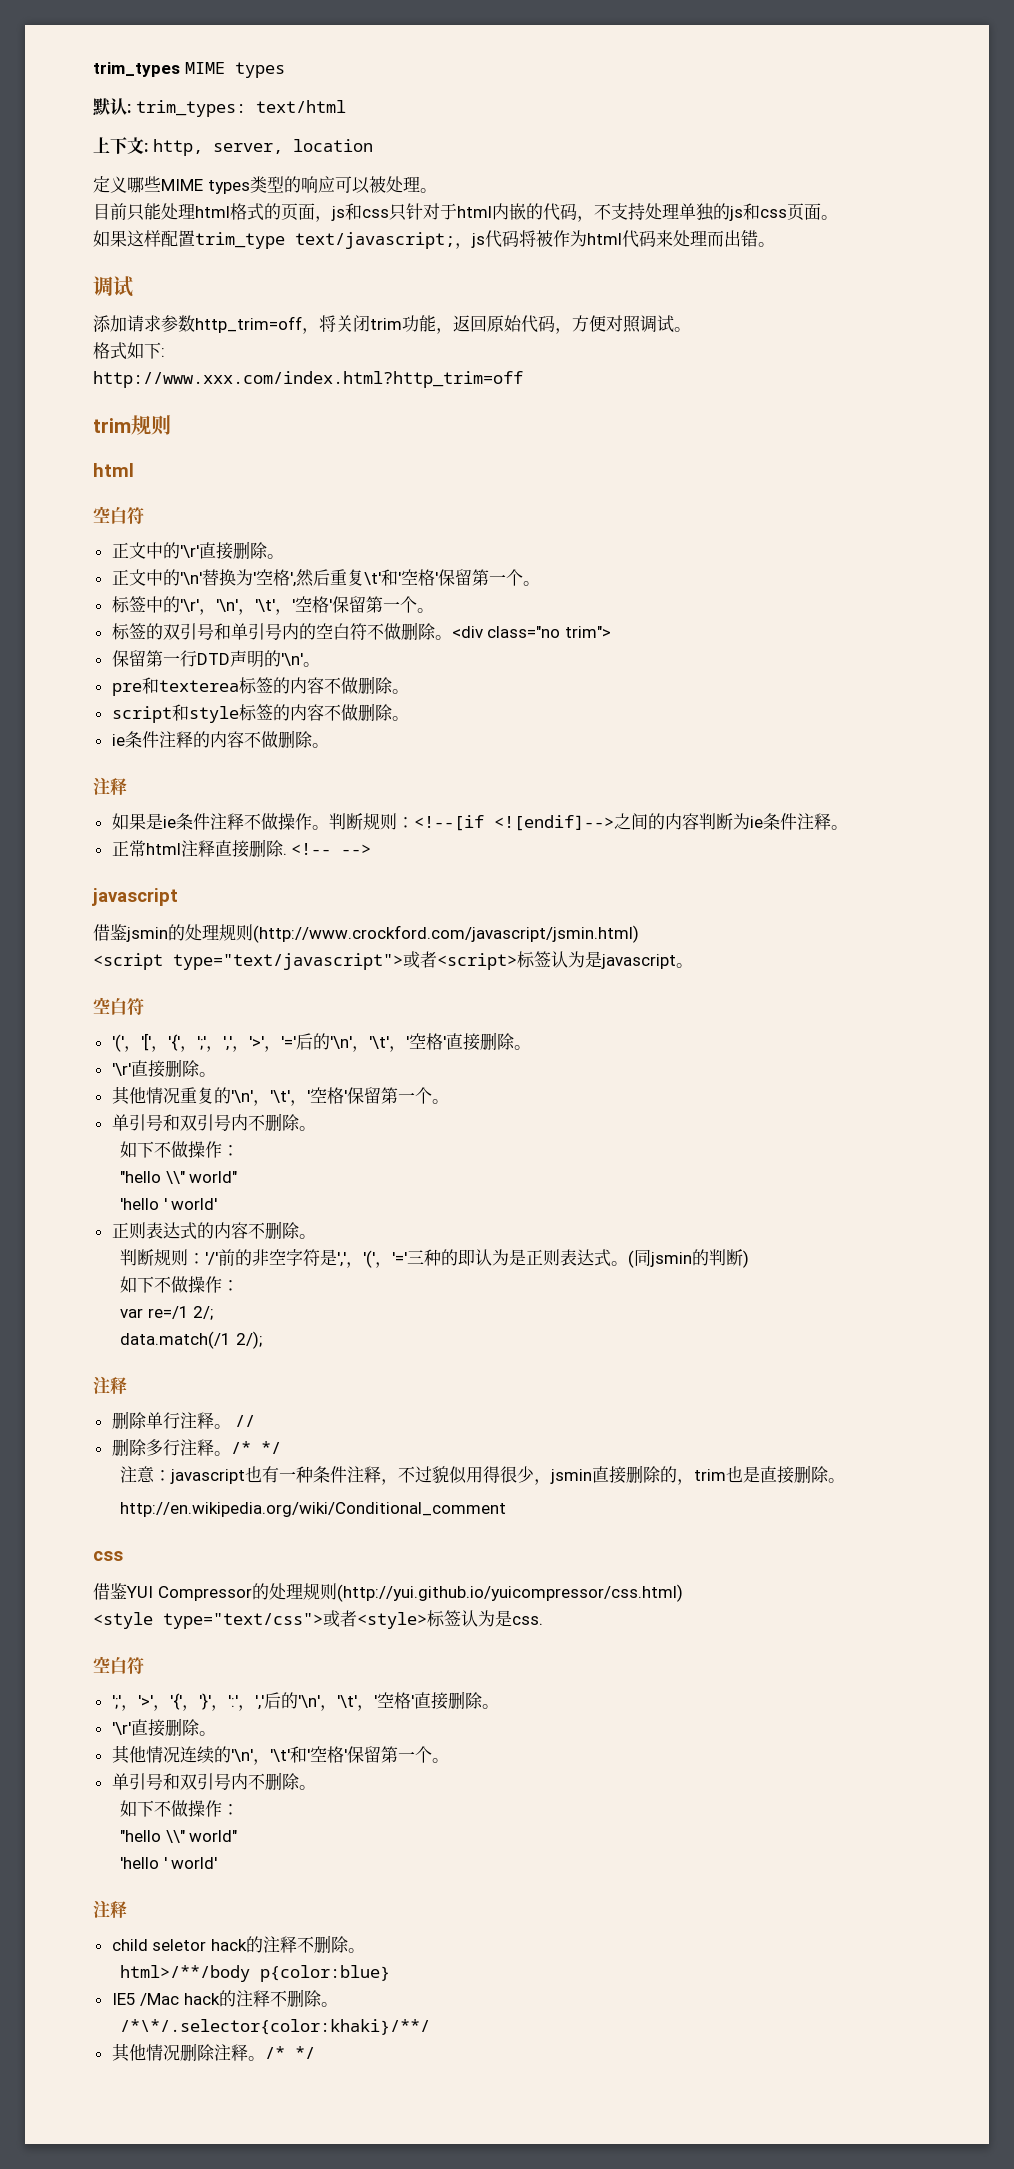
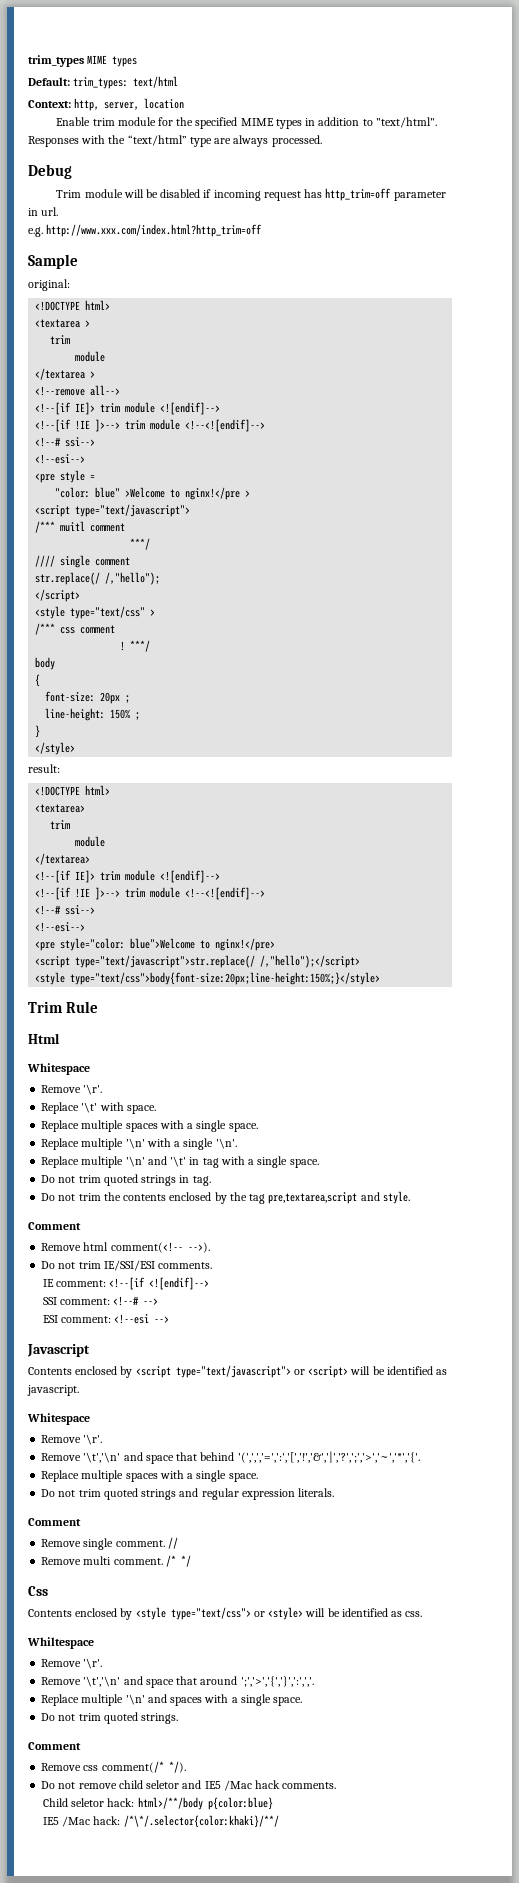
[93,98,131,116] 默认: -> [28,77,70,86] Default:
[93,137,148,154] 上下文: -> [28,100,71,108] Context:
[93,176,437,194] [93,203,838,222] [93,230,775,249] [93,276,133,297] [93,315,691,334] [93,342,165,360] [93,371,523,388] [93,415,171,436] [93,463,134,477] [93,506,144,524] [111,541,284,560] [111,569,540,587] [111,596,434,615] [111,622,611,640] [111,650,320,668] [111,676,409,696] [111,703,409,723] [111,730,329,748] [93,777,127,795] [111,813,848,831] [111,839,372,858] [92,888,178,906] [93,924,639,943] [93,951,693,970] [93,997,144,1015] [111,1032,531,1052] [111,1059,216,1078] [111,1086,449,1106] [111,1113,316,1131] [120,1141,240,1158] [120,1171,238,1184] [120,1198,218,1210] [111,1221,316,1240] [120,1249,750,1268] [120,1276,240,1293] [120,1306,214,1320] [120,1331,262,1349] [93,1376,127,1394] [111,1411,256,1429] [111,1438,281,1456] [120,1465,846,1485] [120,1502,507,1517] [93,1551,123,1561] [93,1583,683,1602] [93,1610,543,1629] [93,1656,144,1674] [111,1691,499,1711] [111,1718,216,1737] [111,1745,449,1765] [111,1772,316,1790] [120,1800,240,1817] [120,1830,238,1843] [120,1857,218,1869] [93,1900,127,1918] [111,1935,365,1953] [120,1965,391,1982] [111,1989,338,2007] [120,2019,431,2035] [111,2043,315,2062] 定义哪些MIME types类型的响应可以被处理。 // 目前只能处理html格式的页面，js和css只针对于html内嵌的代码，不支持处理单独的js和css页面。 // 如果这样配置trim_type text/javascript;，js代码将被作为html代码来处理而出错。 // 调试 // 添加请求参数http_trim=off，将关闭trim功能，返回原始代码，方便对照调试。 // 格式如下: // http://www.xxx.com/index.html?http_trim=off // trim规则 // html // 空白符 // 正文中的'\r'直接删除。 // 正文中的'\n'替换为'空格',然后重复\t'和'空格'保留第一个。 // 标签中的'\r'，'\n'，'\t'，'空格'保留第一个。 // 标签的双引号和单引号内的空白符不做删除。<div class="no trim"> // 保留第一行DTD声明的'\n'。 // pre和texterea标签的内容不做删除。 // script和style标签的内容不做删除。 // ie条件注释的内容不做删除。 // 注释 // 如果是ie条件注释不做操作。判断规则：<!--[if <![endif]-->之间的内容判断为ie条件注释。 // 正常html注释直接删除. <!-- --> // javascript // 借鉴jsmin的处理规则(http://www.crockford.com/javascript/jsmin.html) // <script type="text/javascript">或者<script>标签认为是javascript。 // 空白符 // '('，'['，'{'，';'，','，'>'，'='后的'\n'，'\t'，'空格'直接删除。 // '\r'直接删除。 // 其他情况重复的'\n'，'\t'，'空格'保留第一个。 // 单引号和双引号内不删除。 // 如下不做操作： // "hello \\" world" // 'hello ' world' // 正则表达式的内容不删除。 // 判断规则：'/'前的非空字符是','，'('，'='三种的即认为是正则表达式。(同jsmin的判断) // 如下不做操作： // var re=/1 2/; // data.match(/1 2/); // 注释 // 删除单行注释。 // // 删除多行注释。/* */ // 注意：javascript也有一种条件注释，不过貌似用得很少，jsmin直接删除的，trim也是直接删除。 // http://en.wikipedia.org/wiki/Conditional_comment // css // 借鉴YUI Compressor的处理规则(http://yui.github.io/yuicompressor/css.html) // <style type="text/css">或者<style>标签认为是css. // 空白符 // ';'，'>'，'{'，'}'，':'，','后的'\n'，'\t'，'空格'直接删除。 // '\r'直接删除。 // 其他情况连续的'\n'，'\t'和'空格'保留第一个。 // 单引号和双引号内不删除。 // 如下不做操作： // "hello \\" world" // 'hello ' world' // 注释 // child seletor hack的注释不删除。 // html>/**/body p{color:blue} // IE5 /Mac hack的注释不删除。 // /*\*/.selector{color:khaki}/**/ // 其他情况删除注释。/* */ -> [56,117,437,129] [28,135,322,147] [28,164,72,179] [56,188,446,201] [28,207,59,216] [28,224,263,237] [28,254,78,269] [28,279,70,291] [35,300,111,311] [35,319,91,328] [50,335,71,344] [75,351,106,362] [35,368,96,380] [35,385,121,396] [35,402,221,415] [35,419,266,432] [35,437,96,447] [35,454,86,464] [35,470,96,483] [55,487,251,500] [35,504,191,517] [35,521,126,533] [130,538,151,550] [35,555,131,568] [35,572,161,585] [35,589,81,602] [35,606,156,619] [35,623,116,635] [120,640,151,652] [35,657,56,670] [35,674,41,687] [45,691,131,704] [45,708,141,721] [35,725,41,738] [35,742,76,755] [28,764,60,773] [35,785,111,796] [35,804,86,813] [50,820,71,829] [75,836,106,847] [35,853,91,865] [35,870,221,883] [35,887,266,900] [35,905,96,915] [35,922,86,932] [35,938,276,951] [35,955,361,968] [35,972,381,985] [28,1001,99,1013] [28,1033,60,1044] [27,1063,90,1075] [41,1084,103,1095] [41,1102,156,1114] [41,1120,258,1132] [41,1138,237,1150] [41,1156,319,1168] [41,1174,211,1186] [41,1191,410,1204] [28,1222,81,1230] [41,1242,210,1253] [41,1260,213,1271] [42,1277,210,1290] [42,1296,159,1306] [42,1314,170,1324] [27,1344,90,1357] [28,1365,448,1378] [27,1385,79,1396] [27,1413,90,1425] [41,1434,103,1445] [41,1451,420,1464] [41,1470,258,1482] [41,1488,335,1500] [28,1518,81,1526] [41,1537,178,1550] [41,1555,191,1567] [28,1586,48,1596] [28,1607,423,1620] [27,1637,94,1649] [41,1658,103,1669] [41,1676,314,1688] [41,1694,303,1706] [41,1712,179,1724] [28,1742,81,1750] [41,1761,186,1773] [41,1780,337,1791] [42,1797,273,1810] [42,1815,279,1828] Enable trim module for the specified MIME types in addition to "text/html". Responses with the “text/html” type are always processed. // Debug // Trim module will be disabled if incoming request has http_trim=off parameter in url. // e.g. http://www.xxx.com/index.html?http_trim=off // Sample // original: // <!DOCTYPE html> // <textarea > // trim // module // </textarea > // <!--remove all--> // <!--[if IE]> trim module <![endif]--> // <!--[if !IE ]>--> trim module <!--<![endif]--> // <!--# ssi--> // <!--esi--> // <pre style = // "color: blue" >Welcome to nginx!</pre > // <script type="text/javascript"> // /*** muitl comment // ***/ // //// single comment // str.replace(/ /,"hello"); // </script> // <style type="text/css" > // /*** css comment // ! ***/ // body // { // font-size: 20px ; // line-height: 150% ; // } // </style> // result: // <!DOCTYPE html> // <textarea> // trim // module // </textarea> // <!--[if IE]> trim module <![endif]--> // <!--[if !IE ]>--> trim module <!--<![endif]--> // <!--# ssi--> // <!--esi--> // <pre style="color: blue">Welcome to nginx!</pre> // <script type="text/javascript">str.replace(/ /,"hello");</script> // <style type="text/css">body{font-size:20px;line-height:150%;}</style> // Trim Rule // Html // Whitespace // Remove '\r'. // Replace '\t' with space. // Replace multiple spaces with a single space. // Replace multiple '\n' with a single '\n'. // Replace multiple '\n' and '\t' in tag with a single space. // Do not trim quoted strings in tag. // Do not trim the contents enclosed by the tag pre,textarea,script and style. // Comment // Remove html comment(<!-- -->). // Do not trim IE/SSI/ESI comments. // IE comment: <!--[if <![endif]--> // SSI comment: <!--# --> // ESI comment: <!--esi --> // Javascript // Contents enclosed by <script type="text/javascript"> or <script> will be identified as javascript. // Whitespace // Remove '\r'. // Remove '\t','\n' and space that behind '(',',','=',':','[','!','&','|','?',';','>','~','*','{'. // Replace multiple spaces with a single space. // Do not trim quoted strings and regular expression literals. // Comment // Remove single comment. // // Remove multi comment. /* */ // Css // Contents enclosed by <style type="text/css"> or <style> will be identified as css. // Whiltespace // Remove '\r'. // Remove '\t','\n' and space that around ';','>','{','}',':',','. // Replace multiple '\n' and spaces with a single space. // Do not trim quoted strings. // Comment // Remove css comment(/* */). // Do not remove child seletor and IE5 /Mac hack comments. // Child seletor hack: html>/**/body p{color:blue} // IE5 /Mac hack: /*\*/.selector{color:khaki}/**/

